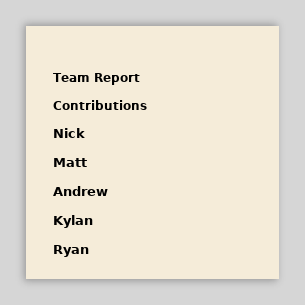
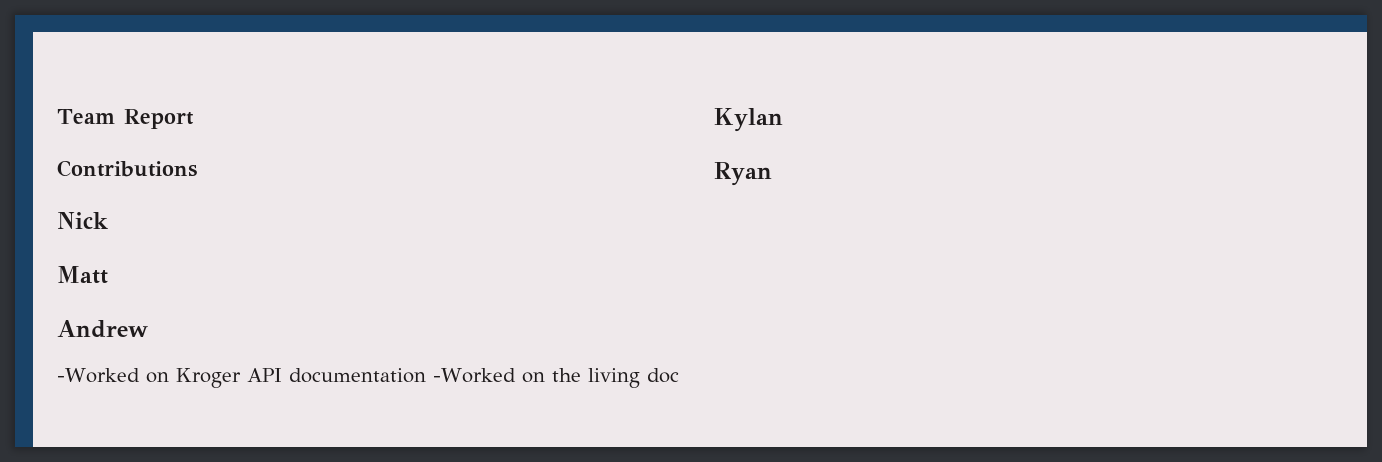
(108, 191) none -> [57,368,679,388] // -Worked on Kroger API documentation -Worked on the living doc

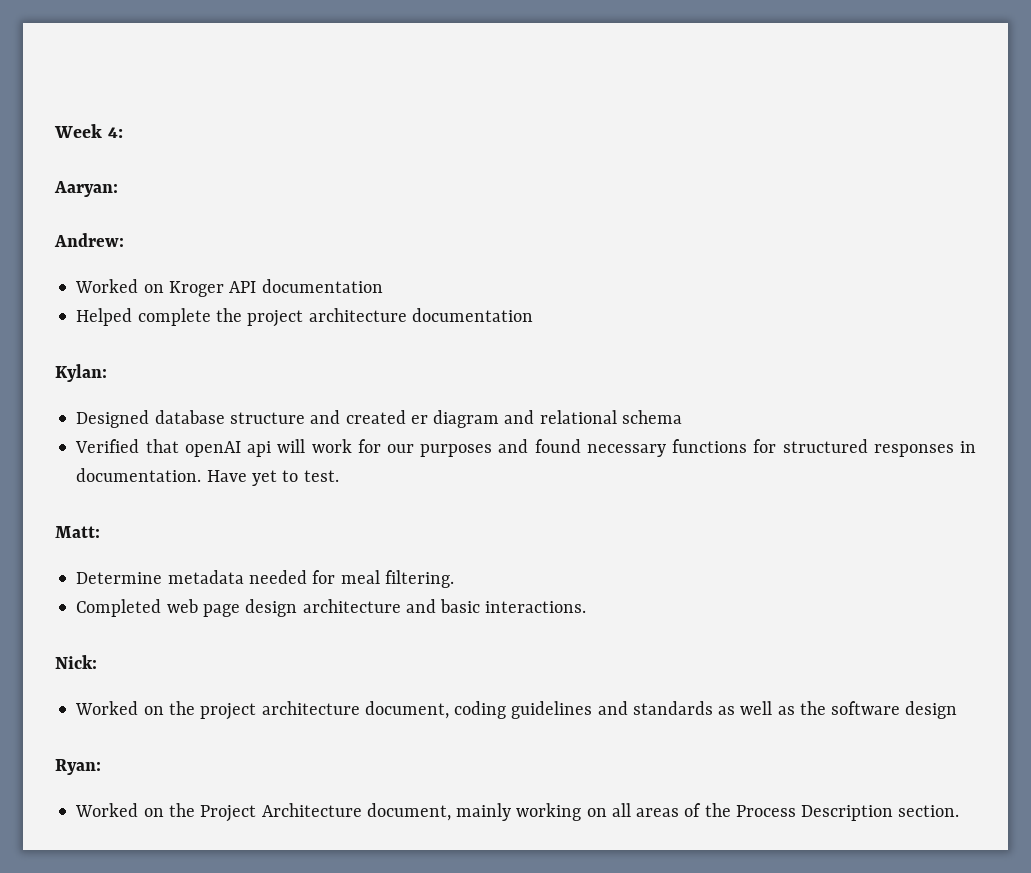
[57,109,194,129] [57,160,197,177] [57,212,108,229] [57,266,108,284] [57,320,148,338] [57,368,679,388] [714,108,783,132] [714,162,772,186] Team Report // Contributions // Nick // Matt // Andrew // -Worked on Kroger API documentation -Worked on the living doc // Kylan // Ryan -> [54,124,123,138] [54,181,118,197] [54,233,124,247] [75,279,383,297] [76,308,533,327] [55,364,107,382] [76,410,682,428] [75,439,976,457] [76,468,339,486] [55,526,100,538] [76,570,454,588] [76,599,587,617] [55,655,97,669] [75,701,958,720] [55,759,101,775] [75,803,960,822] Week 4: // Aaryan: // Andrew: // Worked on Kroger API documentation // Helped complete the project architecture documentation // Kylan: // Designed database structure and created er diagram and relational schema // Verified that openAI api will work for our purposes and found necessary functions for structured responses in documentation. Have yet to test. // Matt: // Determine metadata needed for meal filtering. // Completed web page design architecture and basic interactions. // Nick: // Worked on the project architecture document, coding guidelines and standards as well as the software design // Ryan: // Worked on the Project Architecture document, mainly working on all areas of the Process Description section.

